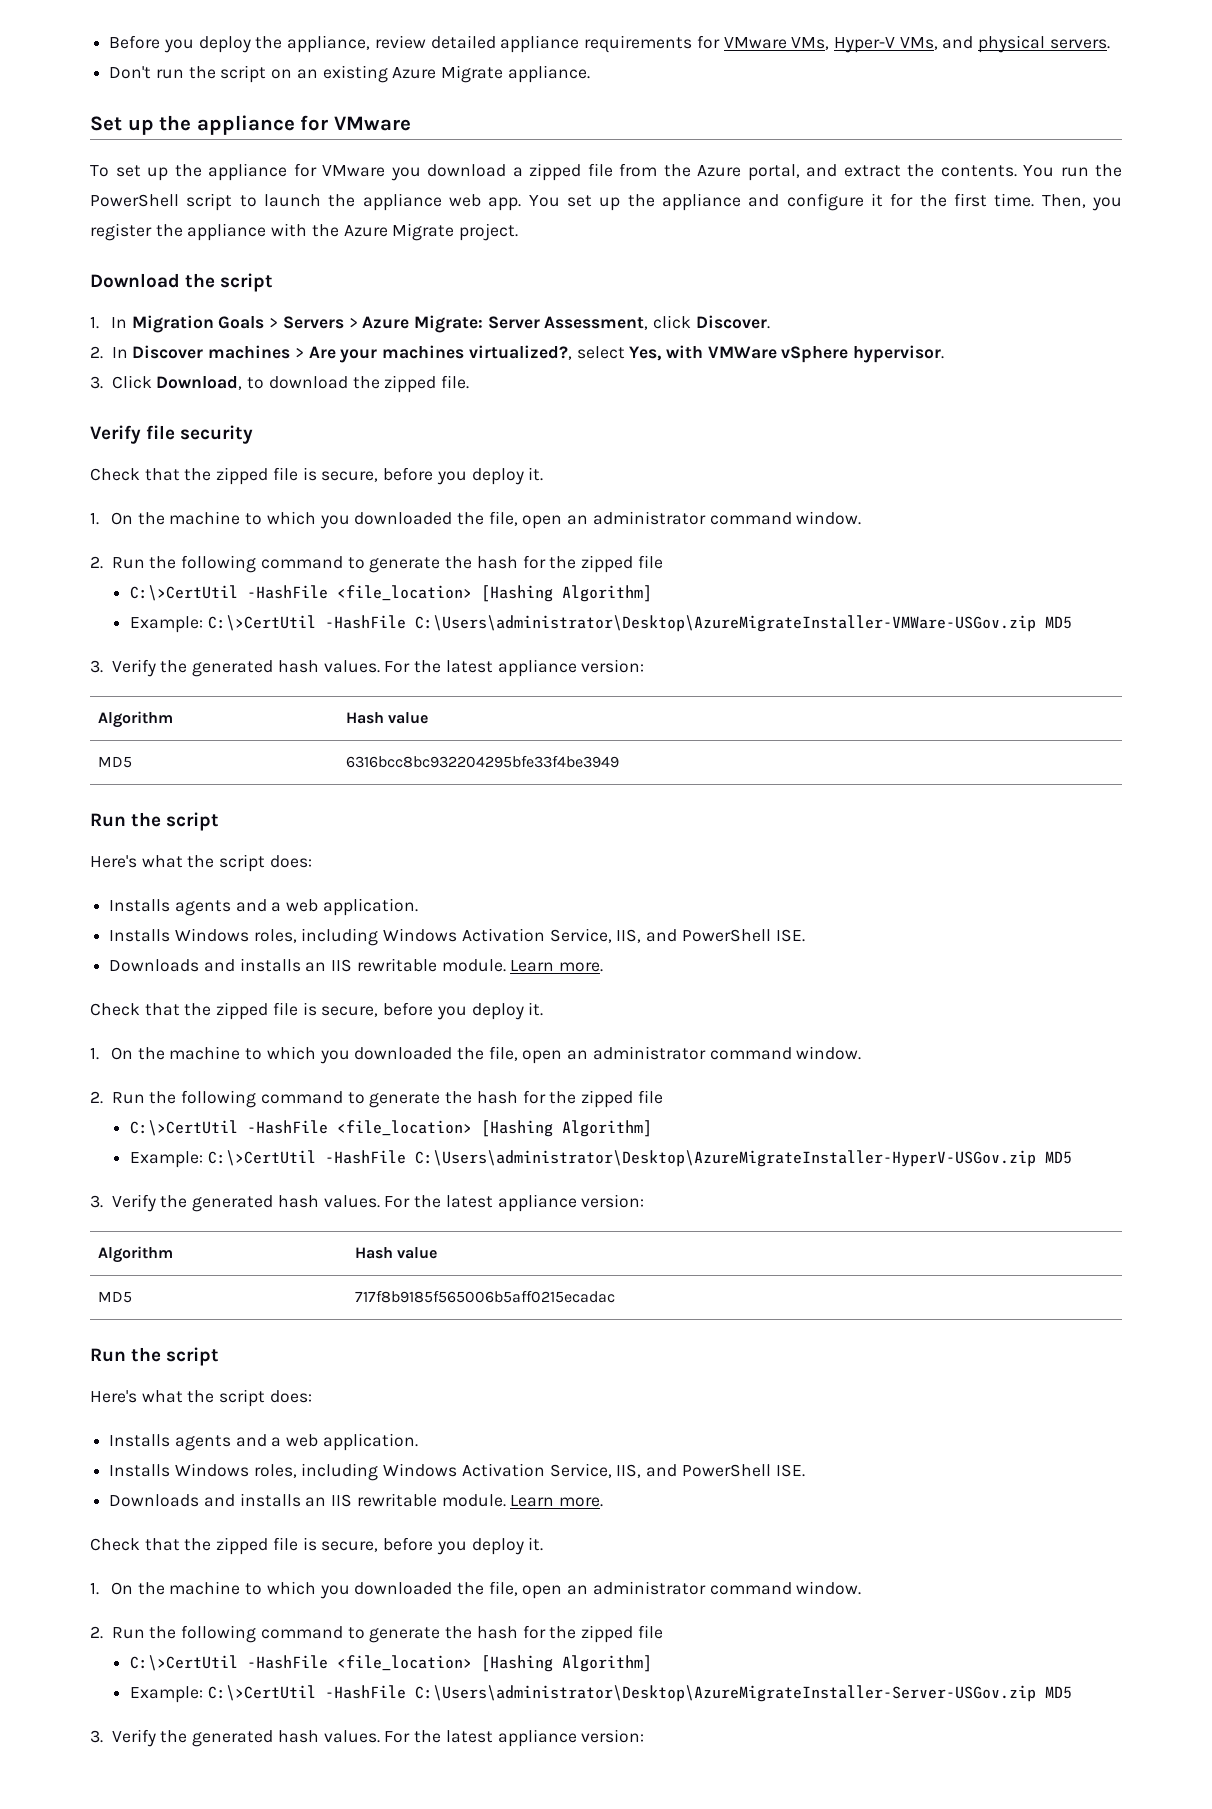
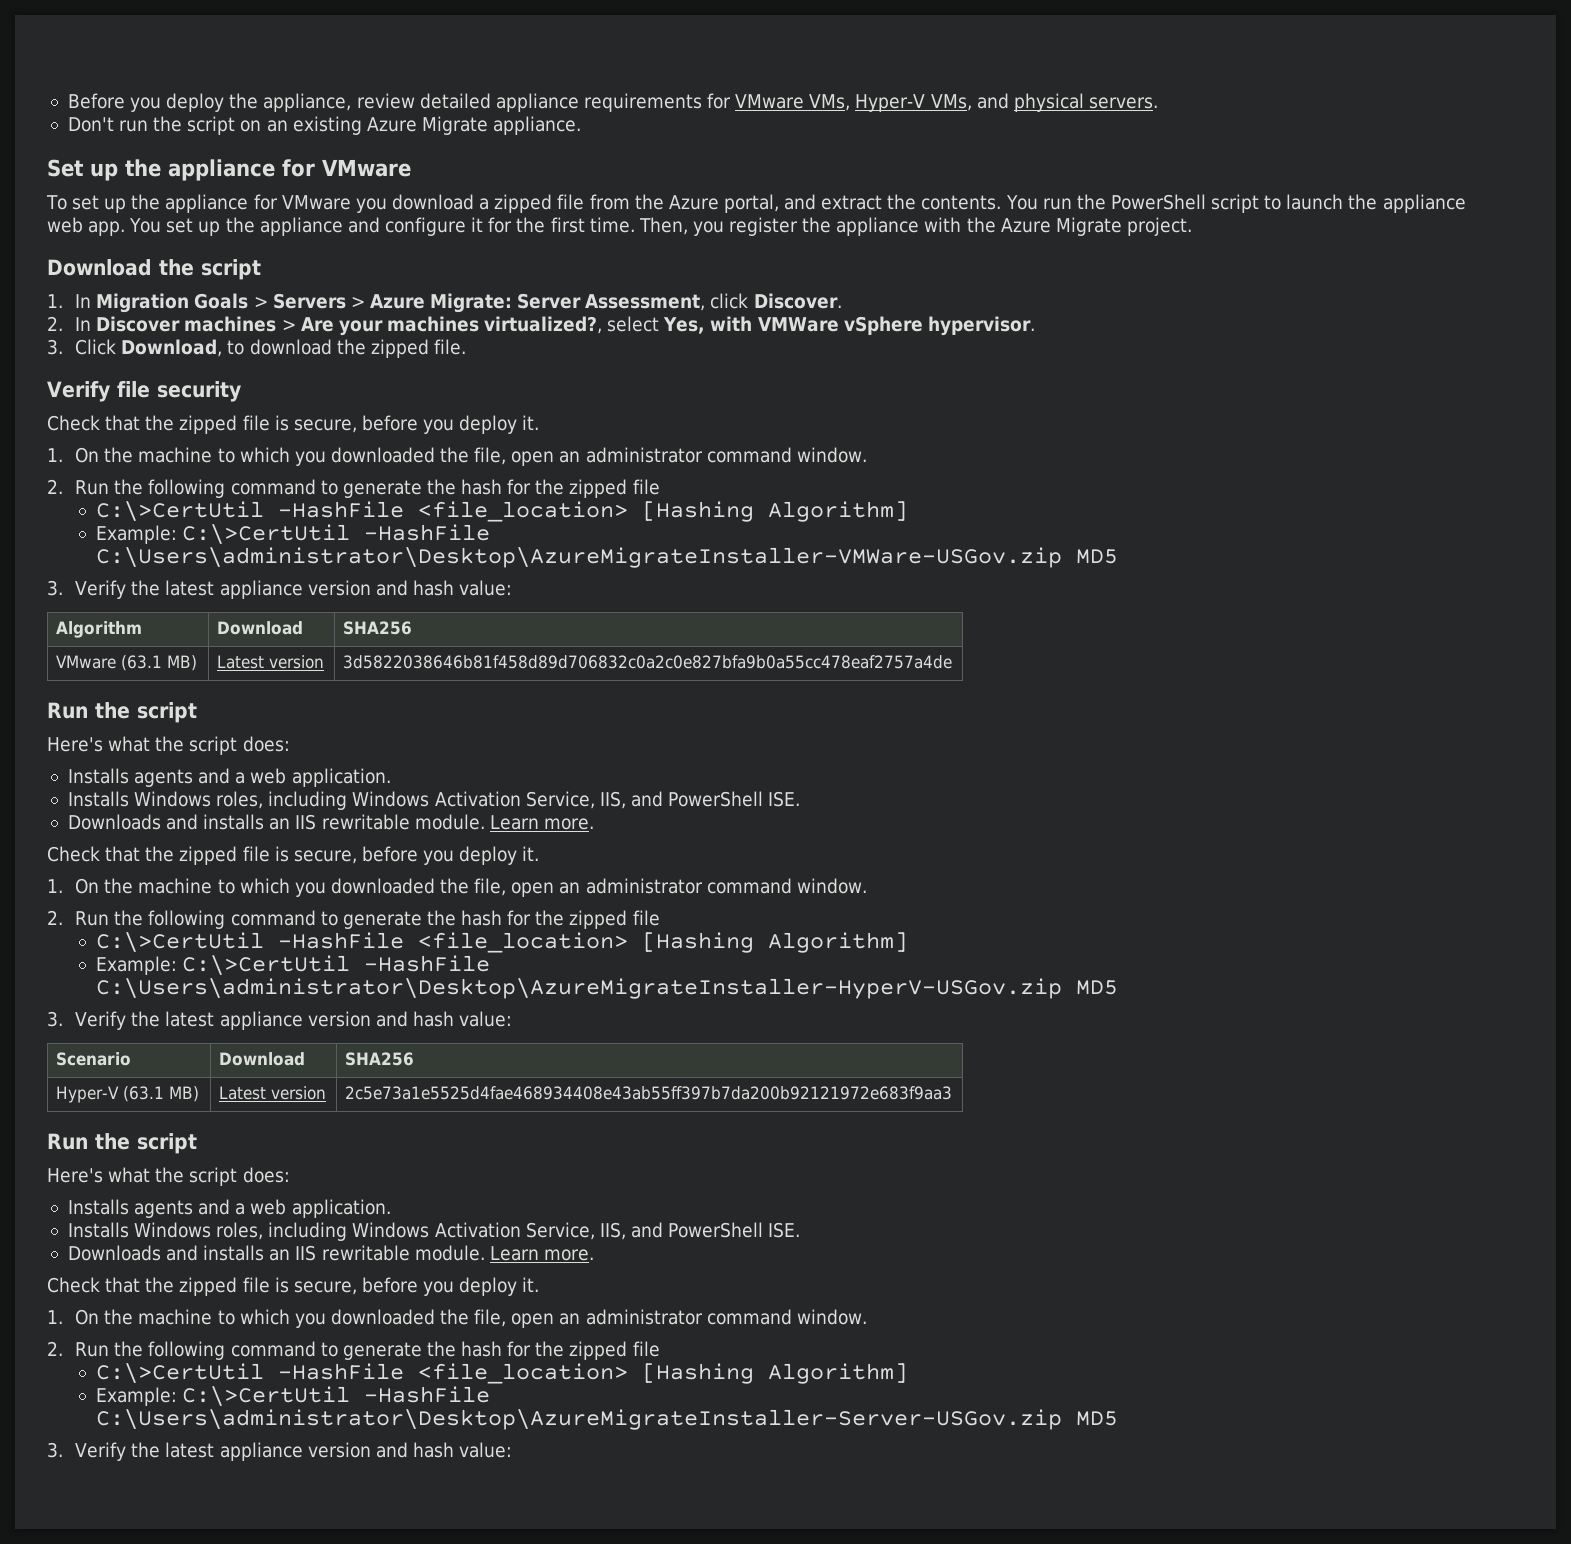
[192,659,645,677] [98,711,174,728] [346,712,429,724] [98,756,133,768] [346,755,620,768] generated hash values. For the latest appliance version: // Algorithm | Hash value // MD5 | 6316bcc8bc932204295bfe33f4be3949 -> [165,580,513,599] [55,621,142,638] [216,621,303,635] [342,621,412,635] [55,655,197,671] [216,655,324,669] [342,655,952,669] latest appliance version and hash value: // Algorithm | Download | SHA256 // VMware (63.1 MB) | Latest version | 3d5822038646b81f458d89d706832c0a2c0e827bfa9b0a55cc478eaf2757a4de
[192,1194,645,1212] [98,1246,174,1263] [355,1247,438,1259] [98,1291,133,1303] [355,1290,616,1303] generated hash values. For the latest appliance version: // Algorithm | Hash value // MD5 | 717f8b9185f565006b5aff0215ecadac -> [165,1011,513,1030] [55,1052,131,1066] [218,1052,305,1066] [344,1052,414,1066] [55,1086,199,1103] [218,1086,326,1100] [344,1086,952,1100] latest appliance version and hash value: // Scenario | Download | SHA256 // Hyper-V (63.1 MB) | Latest version | 2c5e73a1e5525d4fae468934408e43ab55ff397b7da200b92121972e683f9aa3
[192,1729,645,1747] generated hash values. For the latest appliance version: -> [165,1442,513,1461] latest appliance version and hash value:

